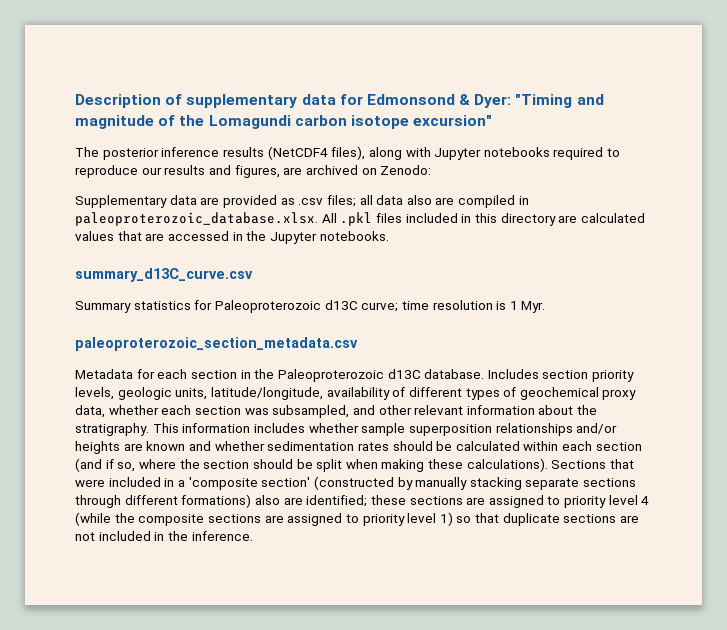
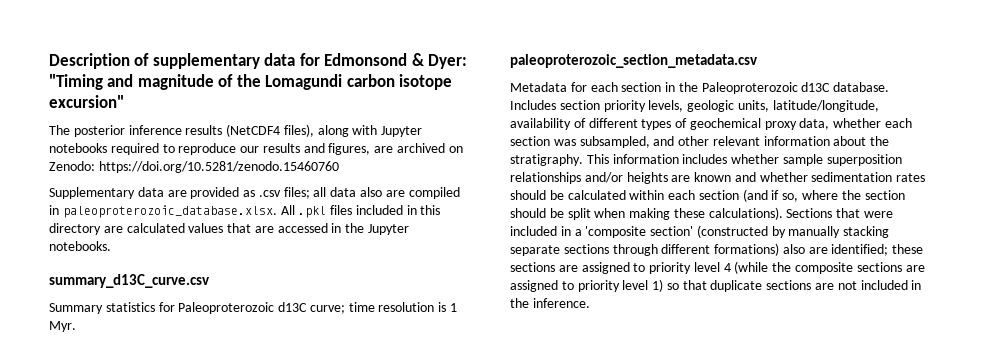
(432, 170) none -> [98,161,339,173] https://doi.org/10.5281/zenodo.15460760

